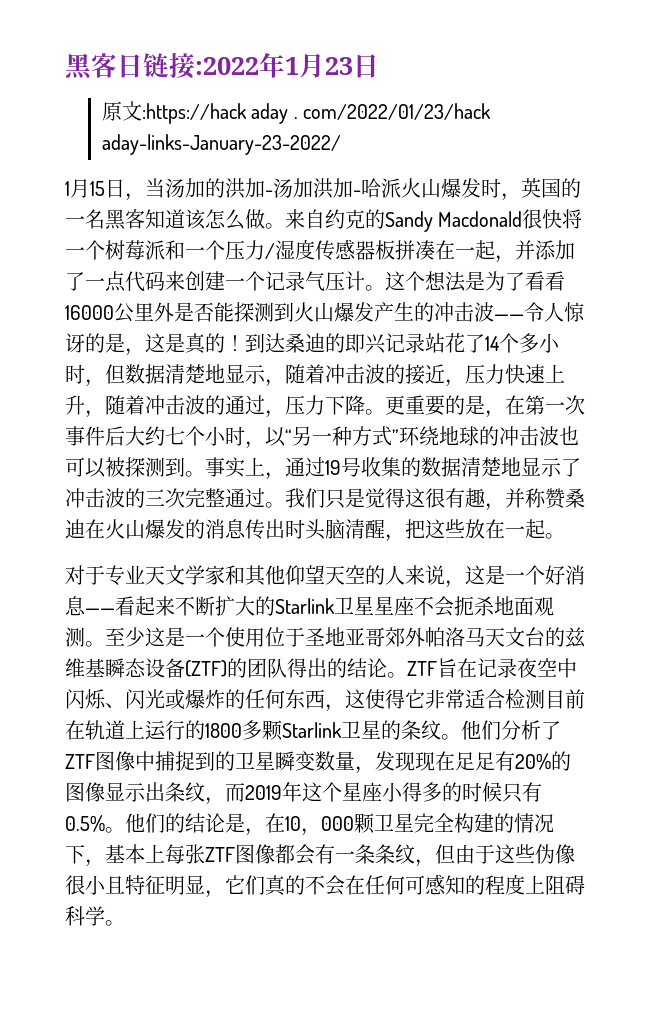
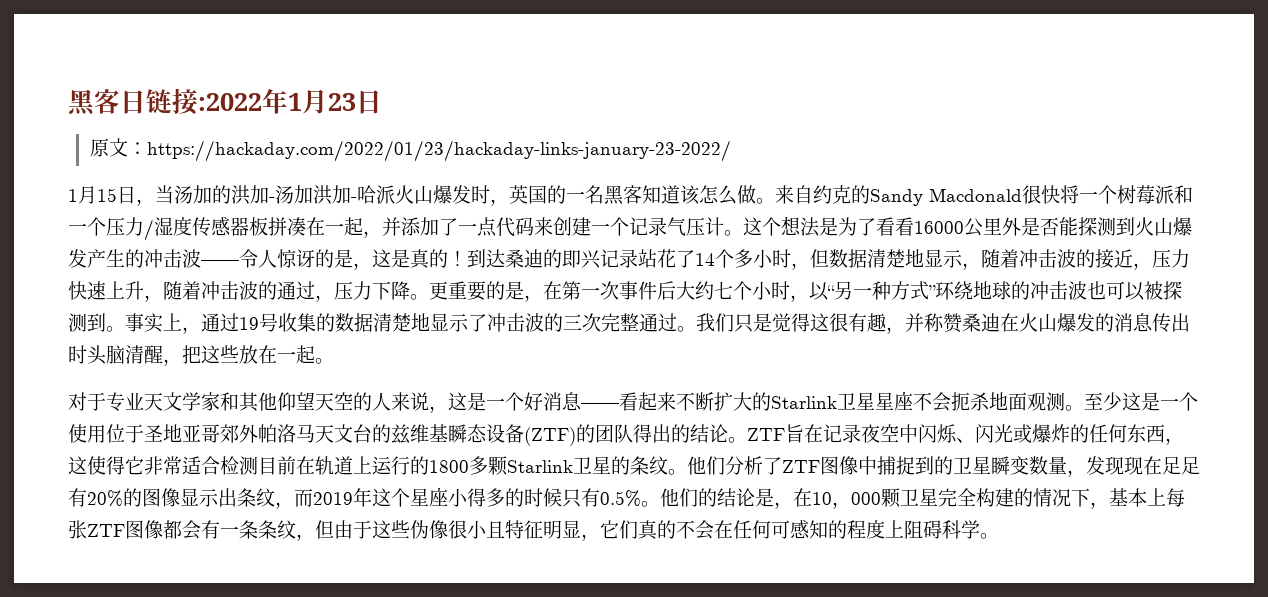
[141,103,492,124] [101,134,341,155] :https://hack aday . com/2022/01/23/hack aday-links-January-23-2022/ -> [127,140,731,162] ：https://hackaday.com/2022/01/23/hackaday-links-january-23-2022/

